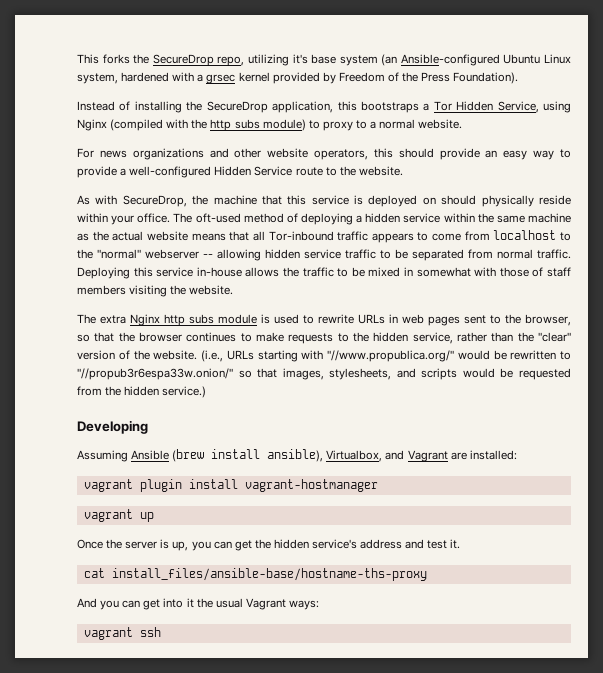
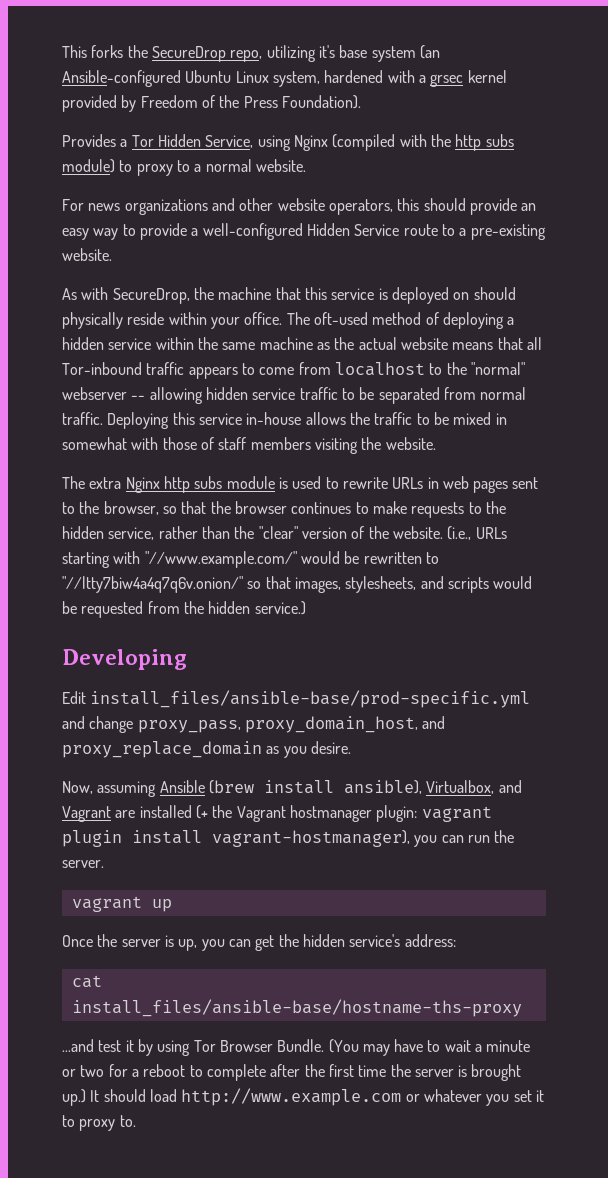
[77,101,419,113] Instead of installing the SecureDrop application, this bootstraps -> [62,134,116,147] Provides
[339,166,356,176] the -> [459,224,546,240] a pre-existing
[327,350,454,362] "//www.propublica.org/" -> [144,551,297,568] "//www.example.com/"
[77,368,233,380] "//propub3r6espa33w.onion/" -> [62,576,243,593] "//ltty7biw4a4q7q6v.onion/"
[77,450,128,462] Assuming -> [62,690,531,708] [62,716,446,733] [62,741,351,758] [62,781,157,797] Edit install_files/ansible-base/prod-specific.yml and change proxy_pass, proxy_domain_host, and proxy_replace_domain as you desire. // Now, assuming
[469,450,517,460] [83,479,378,492] installed: // vagrant plugin install vagrant-hostmanager -> [139,805,492,822] [62,830,515,847] [62,860,104,868] installed (+ the Vagrant hostmanager plugin: vagrant plugin install vagrant-hostmanager), you can run the server.
[360,539,461,549] [83,568,427,581] [77,598,319,610] [83,627,161,640] address and test it. // cat install_files/ansible-base/hostname-ths-proxy // And you can get into it the usual Vagrant ways: // vagrant ssh -> [404,934,456,947] [71,975,102,988] [71,999,522,1017] [62,1039,531,1056] [62,1064,522,1081] [62,1088,544,1106] [62,1115,136,1131] address: // cat install_files/ansible-base/hostname-ths-proxy // ...and test it by using Tor Browser Bundle. (You may have to wait a minute or two for a reboot to complete after the first time the server is brought up.) It should load http://www.example.com or whatever you set it to proxy to.

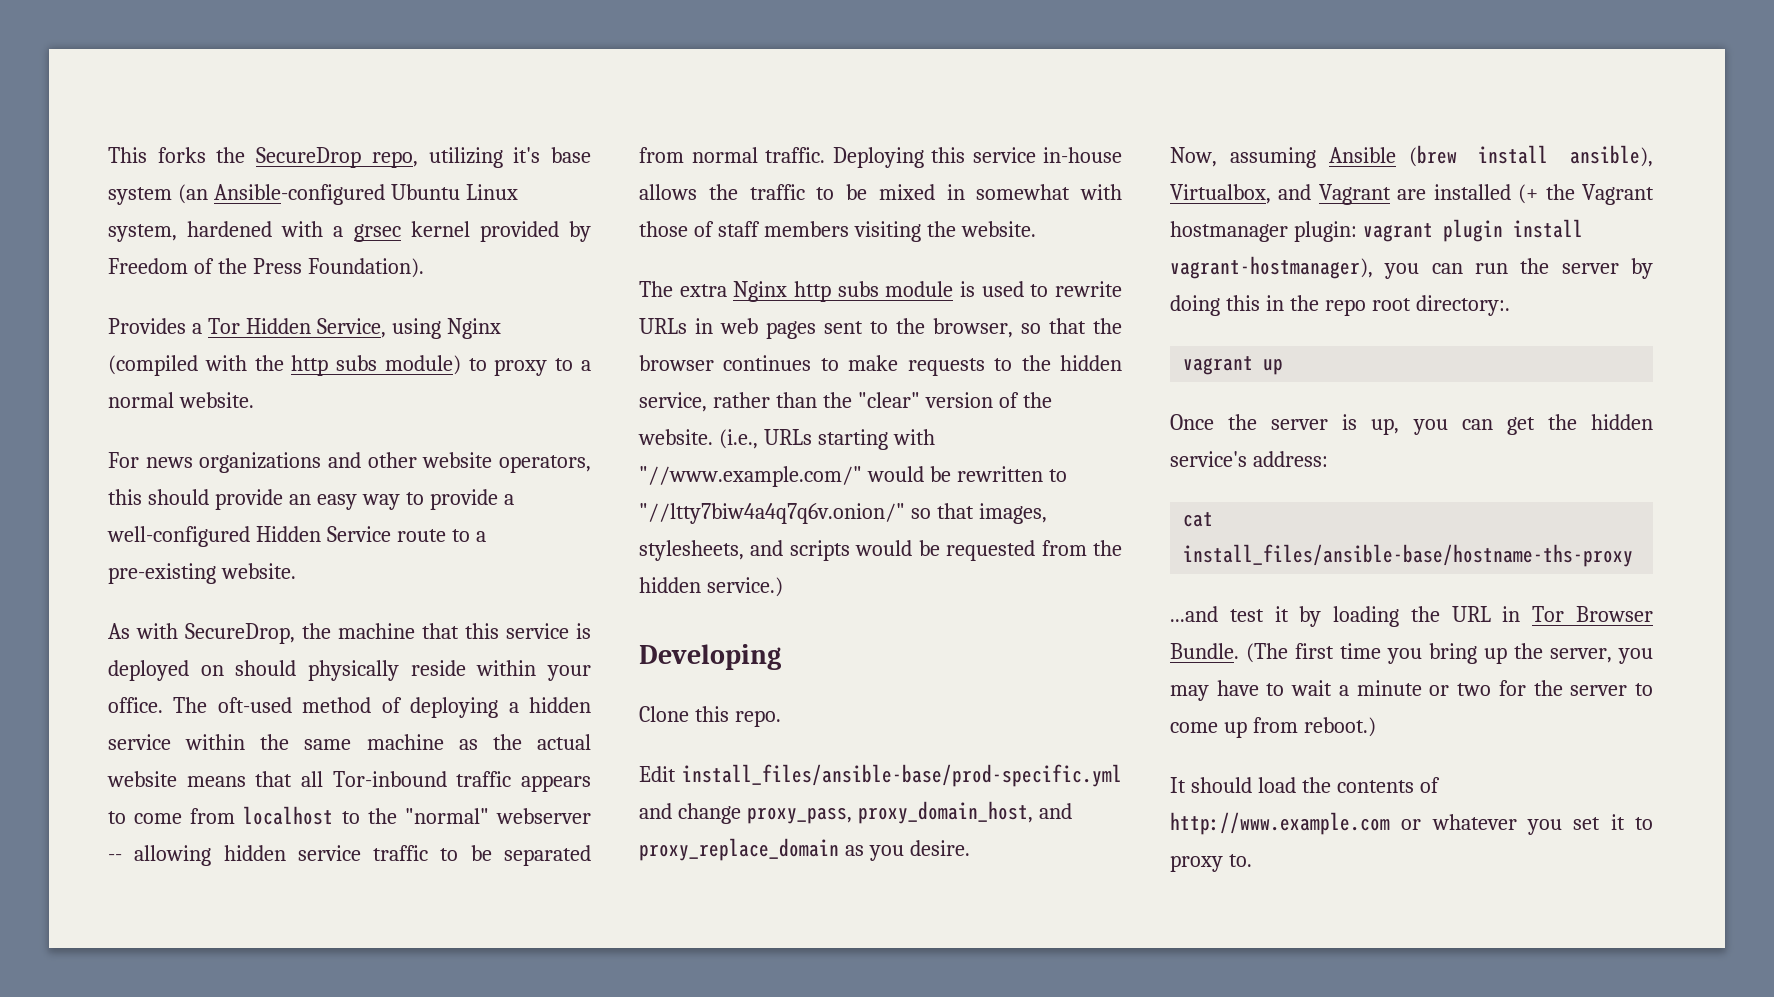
(187, 659) none -> [639,706,781,727] // Clone this repo.
[62,860,104,868] server. -> [1561,258,1653,279] [1170,295,1510,316] server by doing this in the repo root directory:.
[157,1039,359,1056] using Tor Browser Bundle. (You -> [1333,606,1653,627] [1170,643,1653,664] loading the URL in Tor Browser Bundle. (The first time you bring up the server, you
[131,1064,522,1081] [62,1089,177,1106] a reboot to complete after the first time the server is brought up.) It should load -> [1533,680,1653,696] [1170,717,1376,738] [1170,777,1440,793] the server to come up from reboot.) // It should load the contents of

